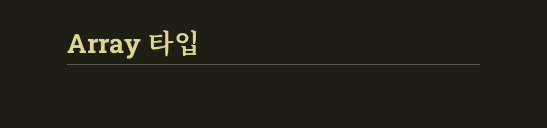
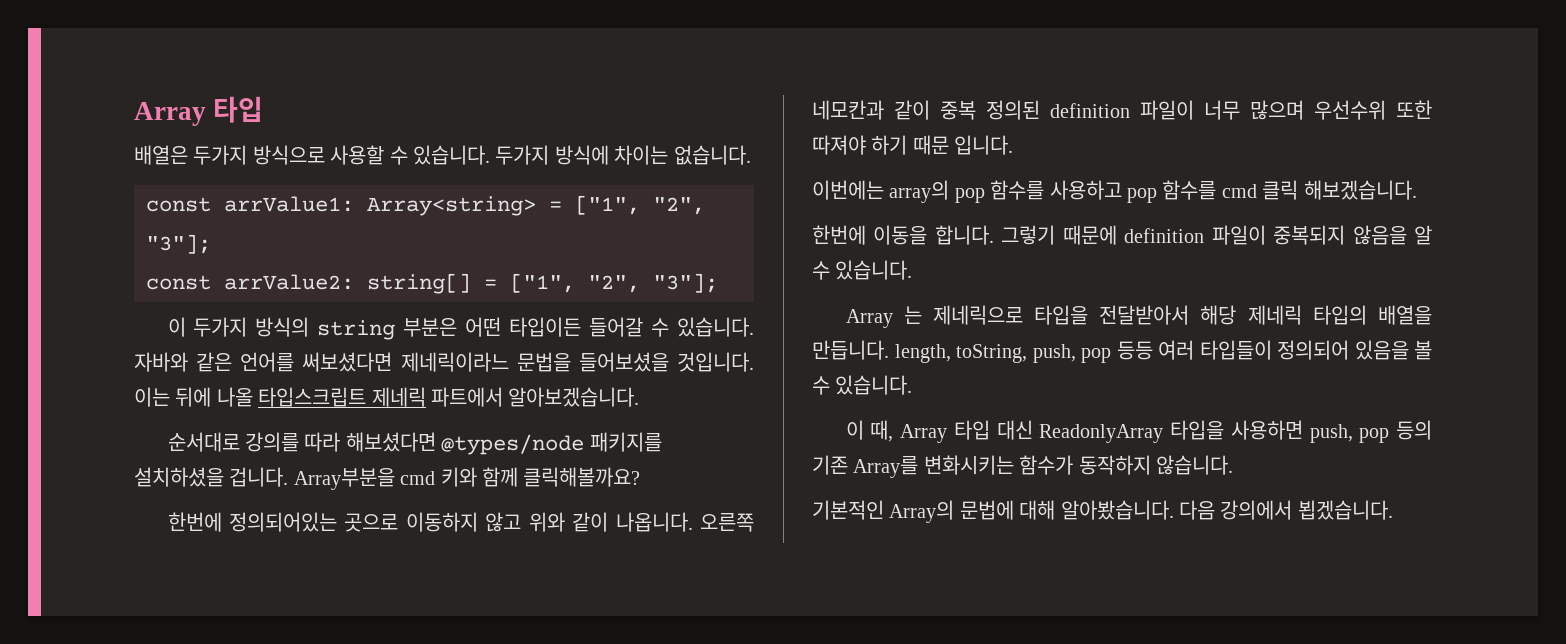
[67,30,201,59] Array 타입 -> [134,96,264,126] [134,145,751,165] [146,195,705,216] [146,234,211,254] [146,273,718,294] [167,317,754,340] [134,352,754,372] [134,387,640,407] [167,432,662,455] [134,467,641,490] [167,512,754,532] [812,100,1432,120] [812,135,1014,155] [812,180,1417,203] [812,225,1432,245] [812,260,913,280] [845,305,1432,328] [812,340,1432,363] [812,375,913,395] [845,420,1432,443] [812,455,1233,478] [812,500,1393,523] Array 타입 // 배열은 두가지 방식으로 사용할 수 있습니다. 두가지 방식에 차이는 없습니다. // const arrValue1: Array<string> = ["1", "2", "3"]; // const arrValue2: string[] = ["1", "2", "3"]; // 이 두가지 방식의 string 부분은 어떤 타입이든 들어갈 수 있습니다. 자바와 같은 언어를 써보셨다면 제네릭이라느 문법을 들어보셨을 것입니다. 이는 뒤에 나올 타입스크립트 제네릭 파트에서 알아보겠습니다. // 순서대로 강의를 따라 해보셨다면 @types/node 패키지를 설치하셨을 겁니다. Array부분을 cmd 키와 함께 클릭해볼까요? // 한번에 정의되어있는 곳으로 이동하지 않고 위와 같이 나옵니다. 오른쪽 네모칸과 같이 중복 정의된 definition 파일이 너무 많으며 우선수위 또한 따져야 하기 때문 입니다. // 이번에는 array의 pop 함수를 사용하고 pop 함수를 cmd 클릭 해보겠습니다. // 한번에 이동을 합니다. 그렇기 때문에 definition 파일이 중복되지 않음을 알 수 있습니다. // Array 는 제네릭으로 타입을 전달받아서 해당 제네릭 타입의 배열을 만듭니다. length, toString, push, pop 등등 여러 타입들이 정의되어 있음을 볼 수 있습니다. // 이 때, Array 타입 대신 ReadonlyArray 타입을 사용하면 push, pop 등의 기존 Array를 변화시키는 함수가 동작하지 않습니다. // 기본적인 Array의 문법에 대해 알아봤습니다. 다음 강의에서 뵙겠습니다.

